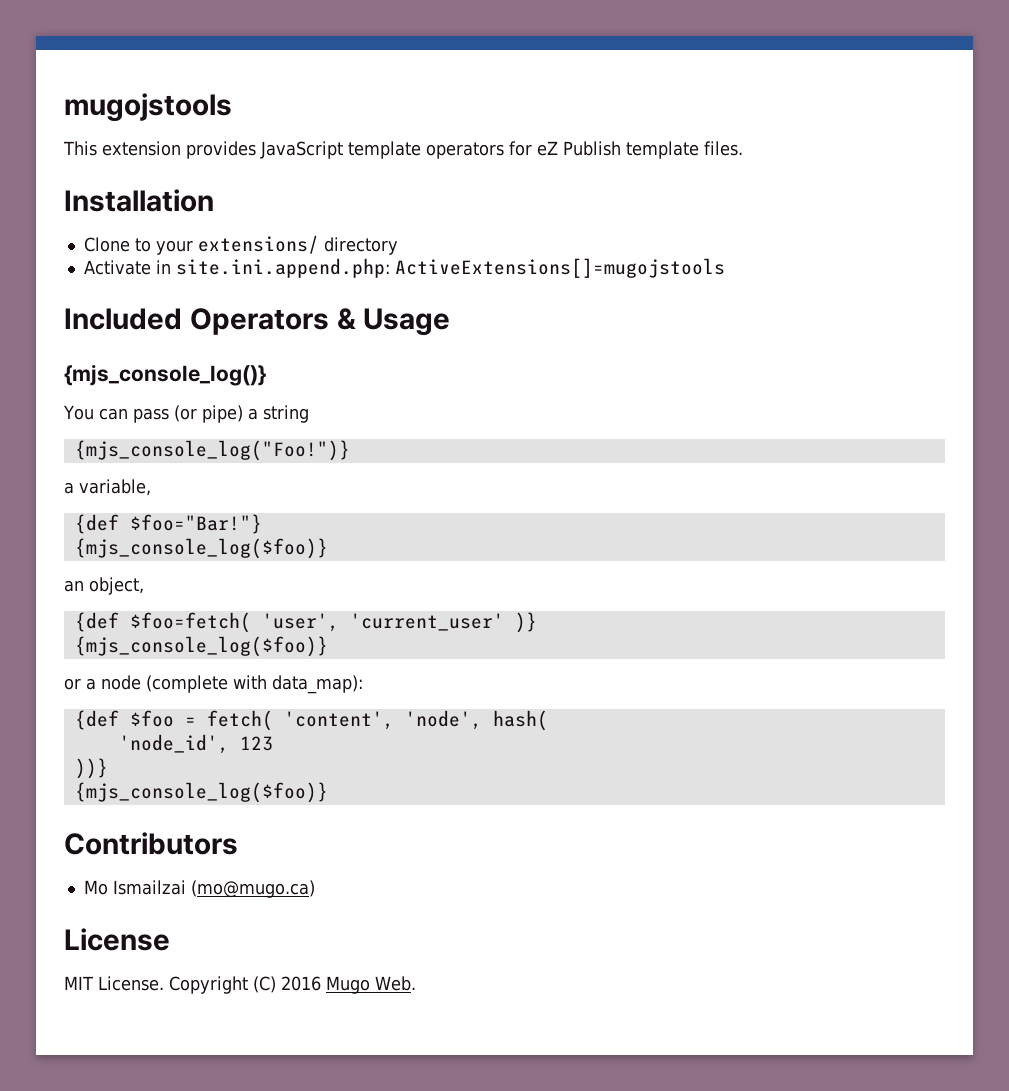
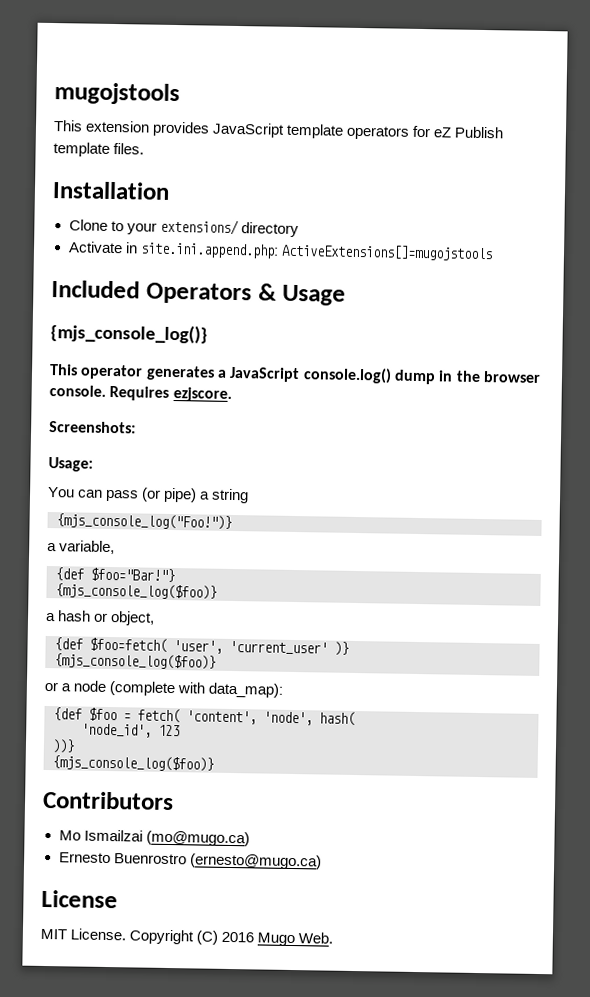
(266, 375) none -> [49,364,541,385] [49,385,232,402] [49,421,136,434] [48,456,93,472] // This operator generates a JavaScript console.log() dump in the browser console. Requires ezjscore. // Screenshots: // Usage:
[64,580,84,592] an -> [45,610,109,622] a hash or
(315, 889) none -> [58,852,322,870] // Ernesto Buenrostro (ernesto@mugo.ca)

